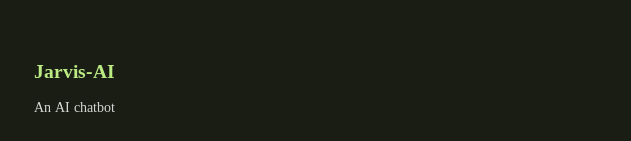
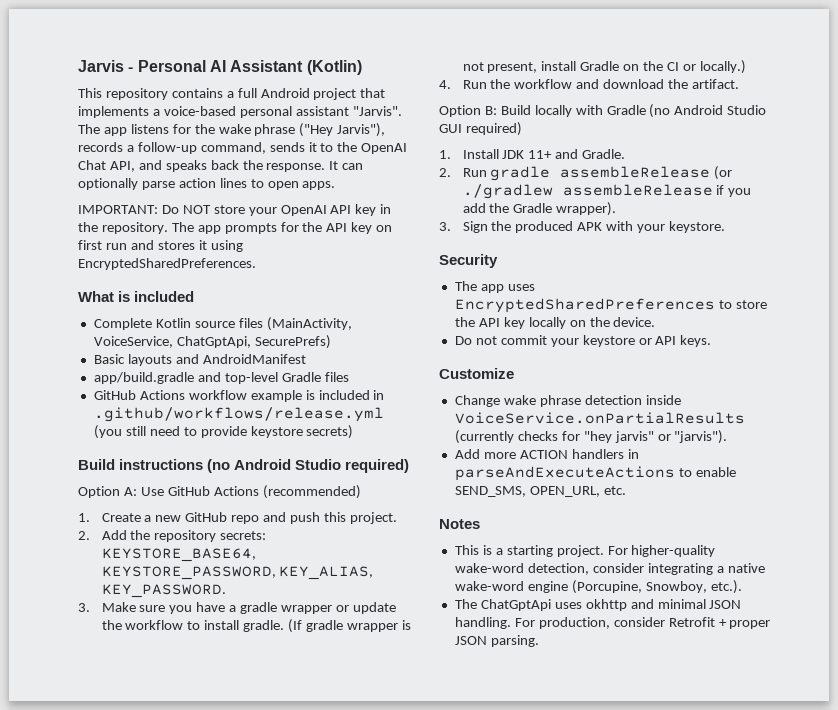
[34,65,115,78] [34,102,115,112] Jarvis-AI // An AI chatbot -> [78,60,362,75] [78,88,386,100] [78,106,402,118] [78,123,386,137] [78,142,408,154] [78,160,364,172] [78,178,336,190] [78,204,392,216] [78,222,393,234] [78,240,243,252] [78,258,256,270] [78,291,195,302] [93,317,352,331] [93,335,331,349] [93,354,306,366] [93,372,349,384] [93,390,385,402] [93,407,384,422] [93,425,354,439] [78,459,410,473] [78,485,361,499] [78,512,397,524] [78,530,267,542] [101,548,256,562] [101,566,374,580] [101,584,226,598] [78,602,396,614] [101,619,411,633] [462,60,746,74] [439,79,740,89] [439,104,767,118] [439,122,522,136] [439,149,626,159] [439,166,733,181] [462,184,752,199] [462,202,617,216] [439,221,726,233] [439,254,498,268] [454,281,535,293] [454,298,767,313] [454,317,656,329] [454,335,712,347] [439,368,514,379] [454,395,681,407] [454,412,745,424] [454,430,728,444] [454,449,639,459] [454,466,736,481] [454,486,626,497] [439,519,480,529] [454,545,716,557] [454,563,765,575] [454,580,742,594] [454,599,742,611] [454,617,771,629] [454,635,539,647] Jarvis - Personal AI Assistant (Kotlin) // This repository contains a full Android project that implements a voice-based personal assistant "Jarvis". The app listens for the wake phrase ("Hey Jarvis"), records a follow-up command, sends it to the OpenAI Chat API, and speaks back the response. It can optionally parse action lines to open apps. // IMPORTANT: Do NOT store your OpenAI API key in the repository. The app prompts for the API key on first run and stores it using EncryptedSharedPreferences. // What is included // Complete Kotlin source files (MainActivity, VoiceService, ChatGptApi, SecurePrefs) // Basic layouts and AndroidManifest // app/build.gradle and top-level Gradle files // GitHub Actions workflow example is included in .github/workflows/release.yml (you still need to provide keystore secrets) // Build instructions (no Android Studio required) // Option A: Use GitHub Actions (recommended) // 1. Create a new GitHub repo and push this project. // 2. Add the repository secrets: KEYSTORE_BASE64, KEYSTORE_PASSWORD, KEY_ALIAS, KEY_PASSWORD. // 3. Make sure you have a gradle wrapper or update the workflow to install gradle. (If gradle wrapper is not present, install Gradle on the CI or locally.) // 4. Run the workflow and download the artifact. // Option B: Build locally with Gradle (no Android Studio GUI required) // 1. Install JDK 11+ and Gradle. // 2. Run gradle assembleRelease (or ./gradlew assembleRelease if you add the Gradle wrapper). // 3. Sign the produced APK with your keystore. // Security // The app uses EncryptedSharedPreferences to store the API key locally on the device. // Do not commit your keystore or API keys. // Customize // Change wake phrase detection inside VoiceService.onPartialResults (currently checks for "hey jarvis" or "jarvis"). // Add more ACTION handlers in parseAndExecuteActions to enable SEND_SMS, OPEN_URL, etc. // Notes // This is a starting project. For higher-quality wake-word detection, consider integrating a native wake-word engine (Porcupine, Snowboy, etc.). // The ChatGptApi uses okhttp and minimal JSON handling. For production, consider Retrofit + proper JSON parsing.

